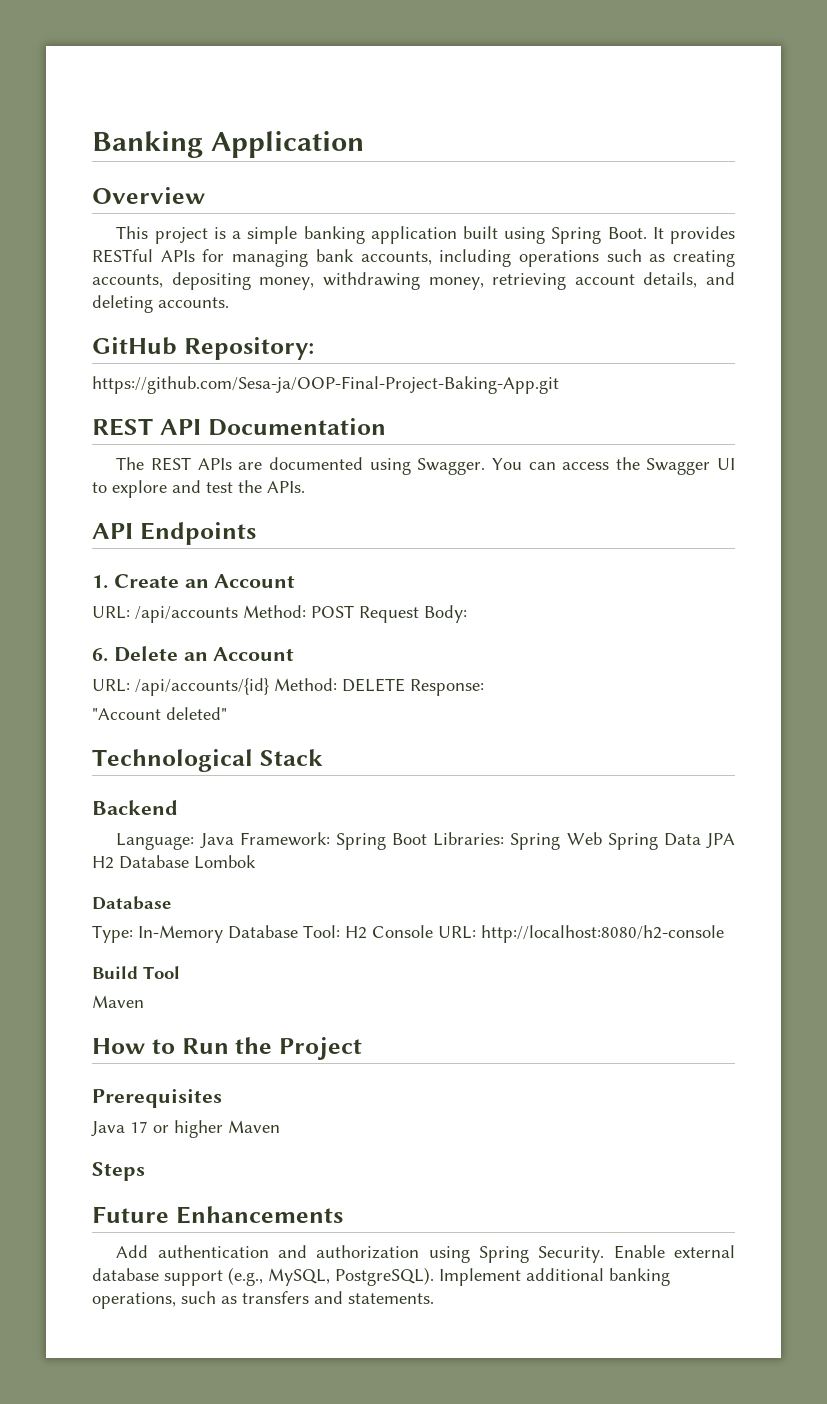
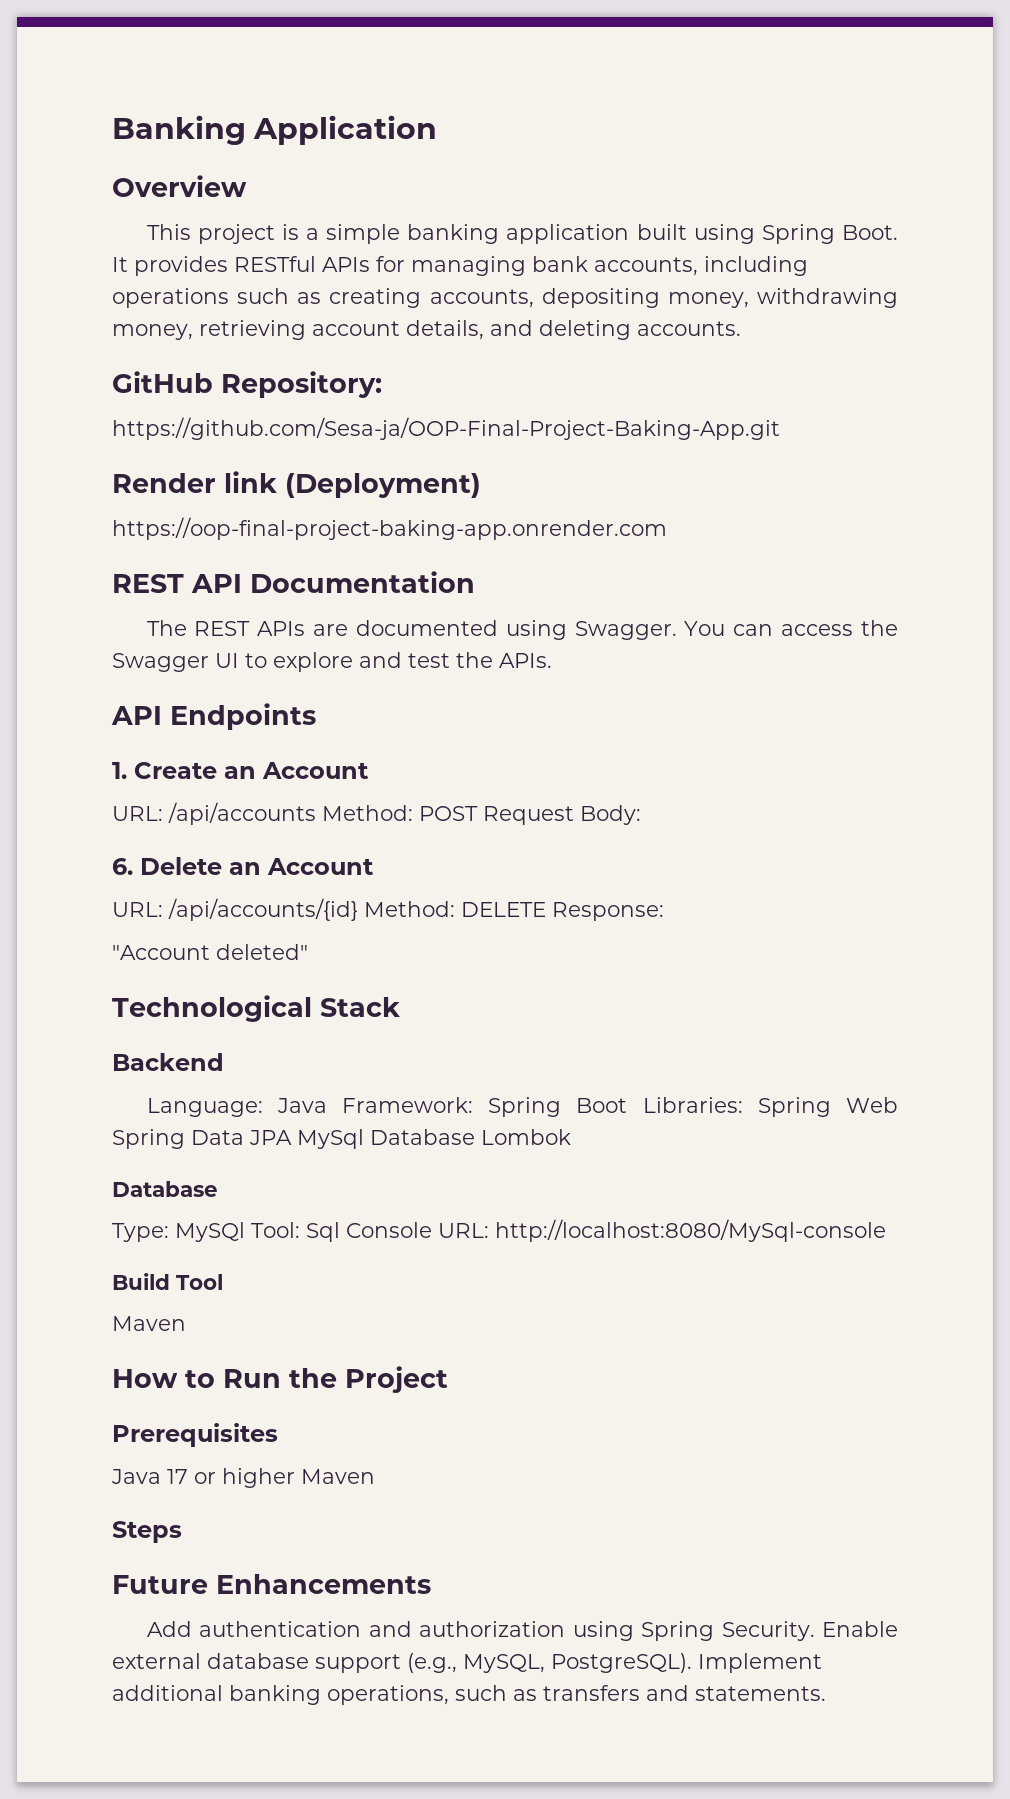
(559, 385) none -> [112,471,481,498] [112,517,667,540] // Render link (Deployment) // https://oop-final-project-baking-app.onrender.com
[92,856,114,869] H2 -> [297,1129,364,1149] MySql
[138,925,367,943] In-Memory Database Tool: H2 -> [175,1222,340,1242] MySQl Tool: Sql
[481,925,724,943] http://localhost:8080/h2-console -> [495,1219,886,1242] http://localhost:8080/MySql-console

